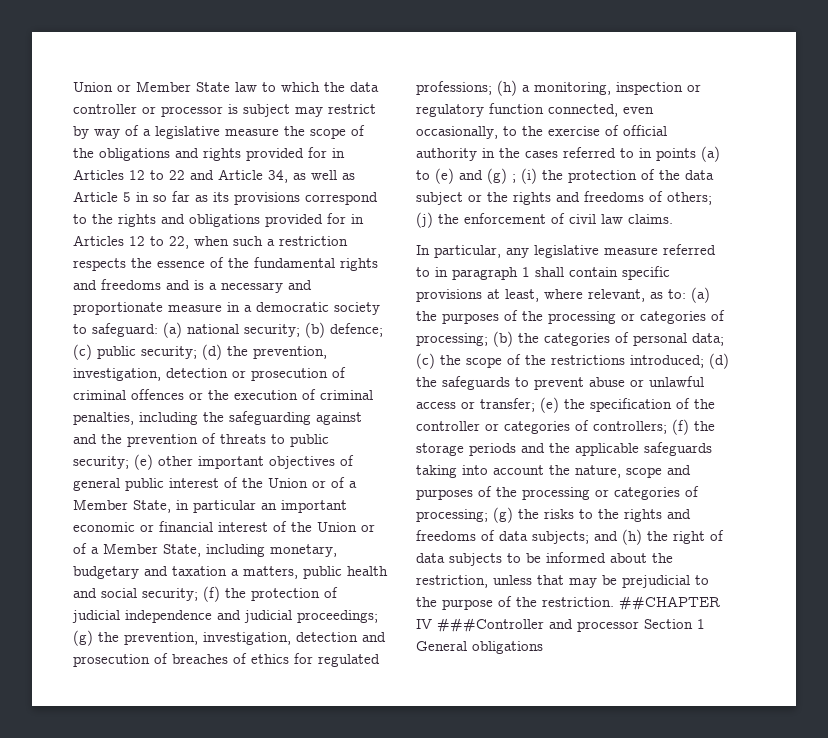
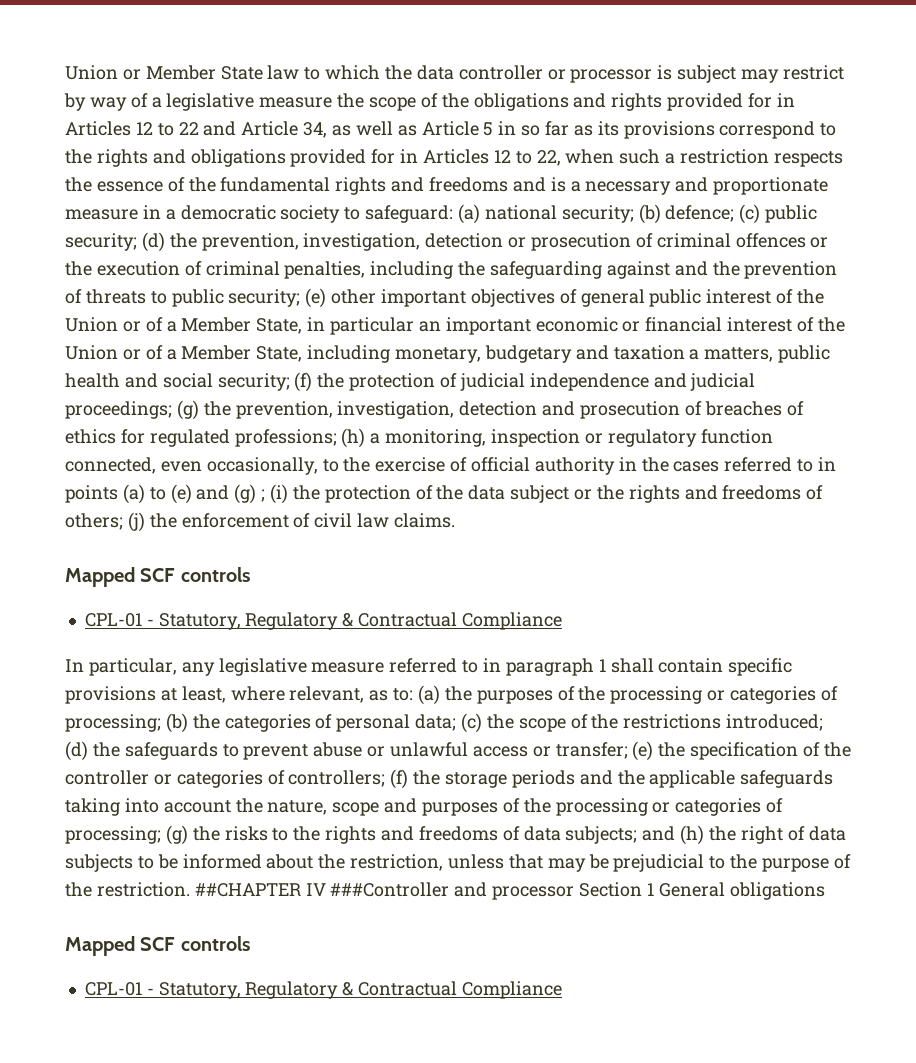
(673, 219) none -> [65,567,250,587] [84,612,562,630] // Mapped SCF controls // CPL-01 - Statutory, Regulatory & Contractual Compliance
(543, 647) none -> [65,936,250,956] [84,981,562,999] // Mapped SCF controls // CPL-01 - Statutory, Regulatory & Contractual Compliance

